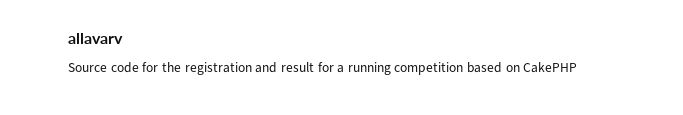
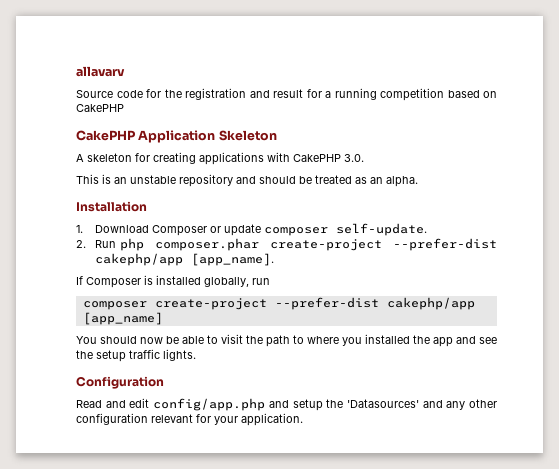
(578, 67) none -> [76,130,277,143] [76,152,364,165] [76,174,418,187] [76,201,147,212] [76,223,428,236] [76,238,498,251] [95,253,275,266] [76,275,270,288] [82,297,475,310] [82,312,163,325] [76,334,497,347] [76,349,196,362] [76,376,164,389] [76,398,497,411] [76,413,303,426] // CakePHP Application Skeleton // A skeleton for creating applications with CakePHP 3.0. // This is an unstable repository and should be treated as an alpha. // Installation // 1. Download Composer or update composer self-update. // 2. Run php composer.phar create-project --prefer-dist cakephp/app [app_name]. // If Composer is installed globally, run // composer create-project --prefer-dist cakephp/app [app_name] // You should now be able to visit the path to where you installed the app and see the setup traffic lights. // Configuration // Read and edit config/app.php and setup the 'Datasources' and any other configuration relevant for your application.

